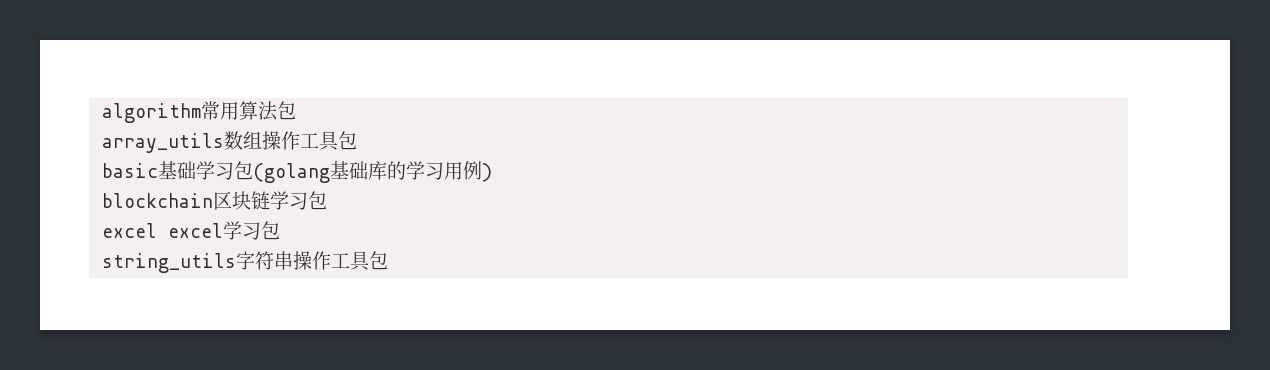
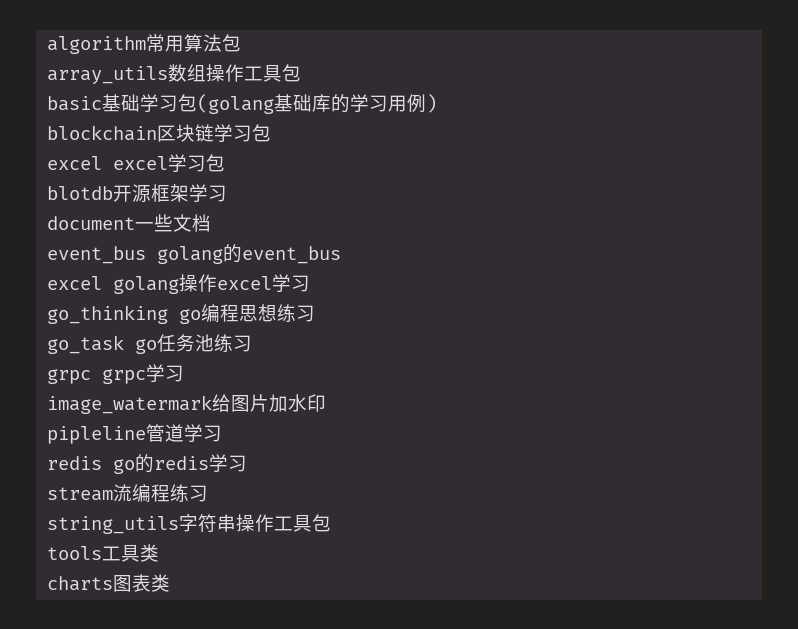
(280, 230) none -> [46,184,227,203] [46,214,211,232] [46,244,341,264] [46,274,310,294] [46,304,315,324] [46,334,252,354] [46,364,184,384] [46,394,326,414] [46,424,222,444] [46,454,247,474] [46,484,208,502] // blotdb开源框架学习 // document一些文档 // event_bus golang的event_bus // excel golang操作excel学习 // go_thinking go编程思想练习 // go_task go任务池练习 // grpc grpc学习 // image_watermark给图片加水印 // pipleline管道学习 // redis go的redis学习 // stream流编程练习
(388, 260) none -> [46,544,159,562] [46,574,170,592] // tools工具类 // charts图表类

